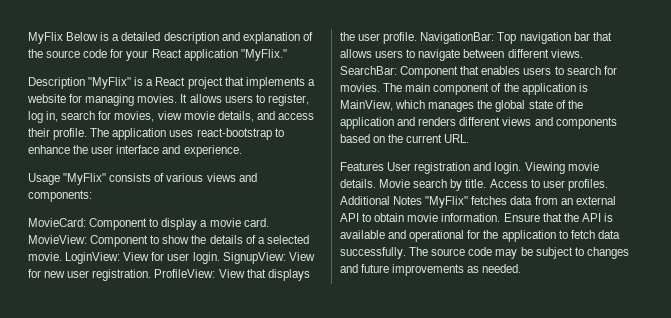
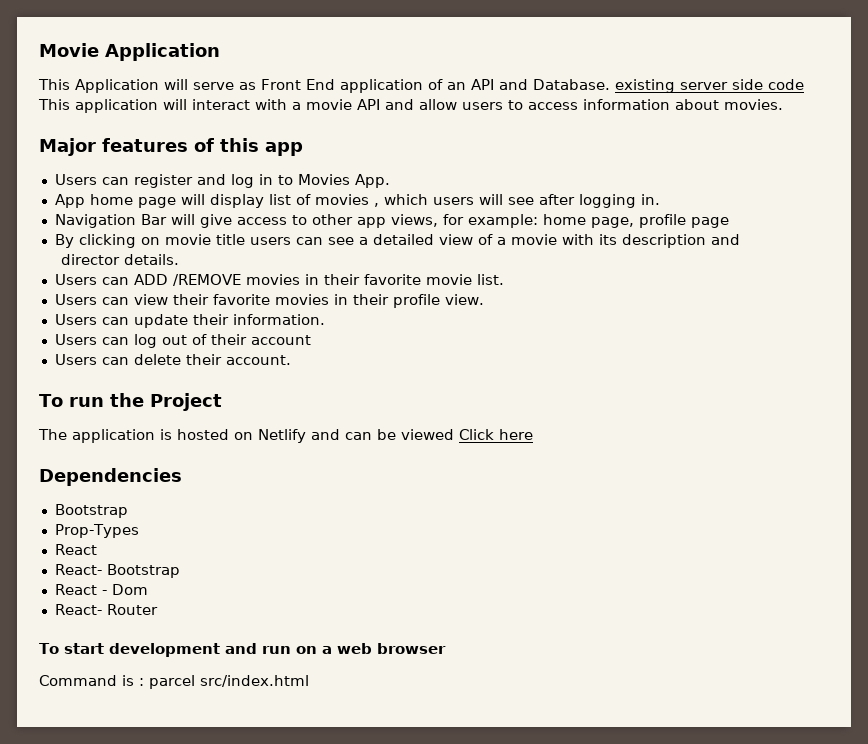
[28,32,313,44] [28,49,287,61] [28,77,315,89] [27,94,309,106] [28,111,314,123] [28,128,284,140] [28,145,242,157] [28,173,257,185] [28,190,92,202] [28,218,269,230] [28,235,309,247] [28,252,315,264] [28,269,310,281] [340,32,612,44] [340,49,583,61] [340,66,617,78] [340,83,588,95] [340,100,583,112] [340,117,617,129] [340,134,470,143] [340,162,599,174] [340,179,608,191] [340,196,616,208] [340,213,613,222] [340,230,620,242] [340,247,629,259] [340,264,522,276] MyFlix Below is a detailed description and explanation of the source code for your React application "MyFlix." // Description "MyFlix" is a React project that implements a website for managing movies. It allows users to register, log in, search for movies, view movie details, and access their profile. The application uses react-bootstrap to enhance the user interface and experience. // Usage "MyFlix" consists of various views and components: // MovieCard: Component to display a movie card. MovieView: Component to show the details of a selected movie. LoginView: View for user login. SignupView: View for new user registration. ProfileView: View that displays the user profile. NavigationBar: Top navigation bar that allows users to navigate between different views. SearchBar: Component that enables users to search for movies. The main component of the application is MainView, which manages the global state of the application and renders different views and components based on the current URL. // Features User registration and login. Viewing movie details. Movie search by title. Access to user profiles. Additional Notes "MyFlix" fetches data from an external API to obtain movie information. Ensure that the API is available and operational for the application to fetch data successfully. The source code may be subject to changes and future improvements as needed. -> [39,43,220,61] [38,79,804,93] [38,99,783,113] [39,138,303,156] [54,174,390,188] [54,194,660,208] [54,214,729,228] [54,234,740,248] [60,254,179,265] [54,274,504,286] [54,294,484,308] [54,314,325,328] [54,334,311,348] [54,354,291,365] [39,393,222,411] [38,429,533,443] [39,468,182,486] [54,504,128,518] [54,524,139,538] [54,544,97,555] [54,564,180,578] [54,584,148,595] [54,604,158,615] [39,643,446,657] [39,675,309,689] Movie Application // This Application will serve as Front End application of an API and Database. existing server side code This application will interact with a movie API and allow users to access information about movies. // Major features of this app // Users can register and log in to Movies App. // App home page will display list of movies , which users will see after logging in. // Navigation Bar will give access to other app views, for example: home page, profile page // By clicking on movie title users can see a detailed view of a movie with its description and // director details. // Users can ADD /REMOVE movies in their favorite movie list. // Users can view their favorite movies in their profile view. // Users can update their information. // Users can log out of their account // Users can delete their account. // To run the Project // The application is hosted on Netlify and can be viewed Click here // Dependencies // Bootstrap // Prop-Types // React // React- Bootstrap // React - Dom // React- Router // To start development and run on a web browser // Command is : parcel src/index.html

